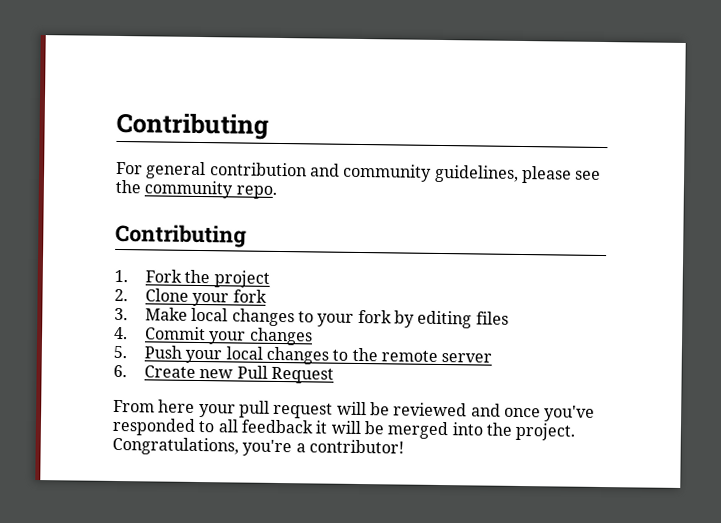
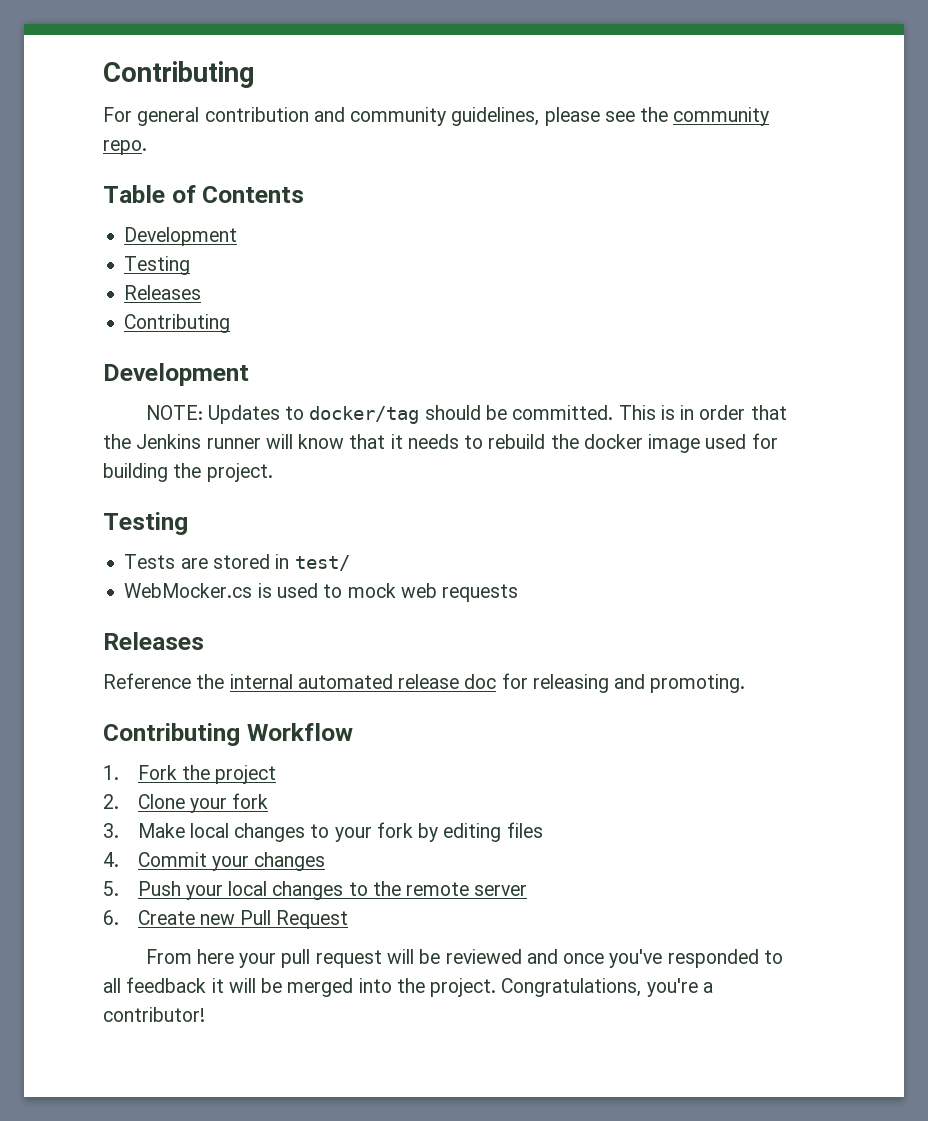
[115,223,247,248] Contributing -> [103,185,305,203] [124,227,238,246] [124,256,191,275] [124,285,202,300] [124,314,231,333] [103,363,249,386] [145,405,787,424] [103,433,778,453] [103,463,273,482] [103,512,188,535] [124,554,350,571] [124,583,519,602] [103,632,204,650] [103,673,746,693] [103,723,353,746] Table of Contents // Development // Testing // Releases // Contributing // Development // NOTE: Updates to docker/tag should be committed. This is in order that the Jenkins runner will know that it needs to rebuild the docker image used for building the project. // Testing // Tests are stored in test/ // WebMocker.cs is used to mock web requests // Releases // Reference the internal automated release doc for releasing and promoting. // Contributing Workflow

